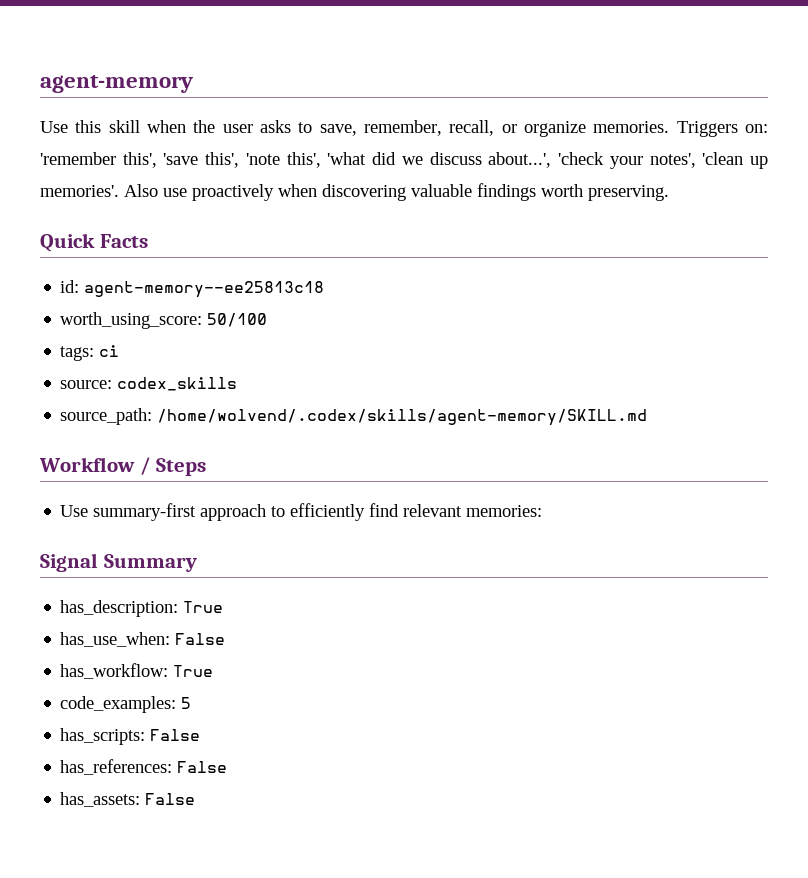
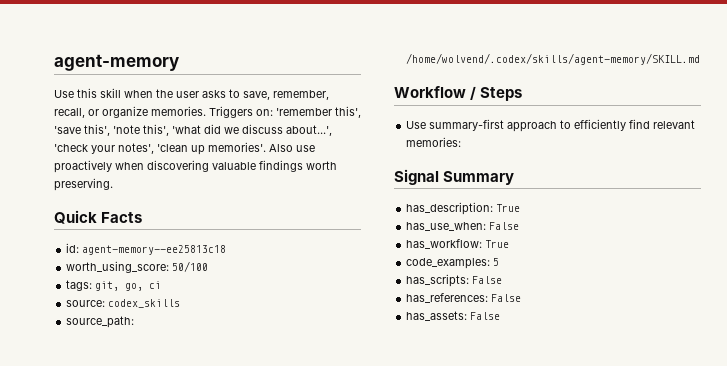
(95, 353) none -> [95,281,144,291] git, go,

